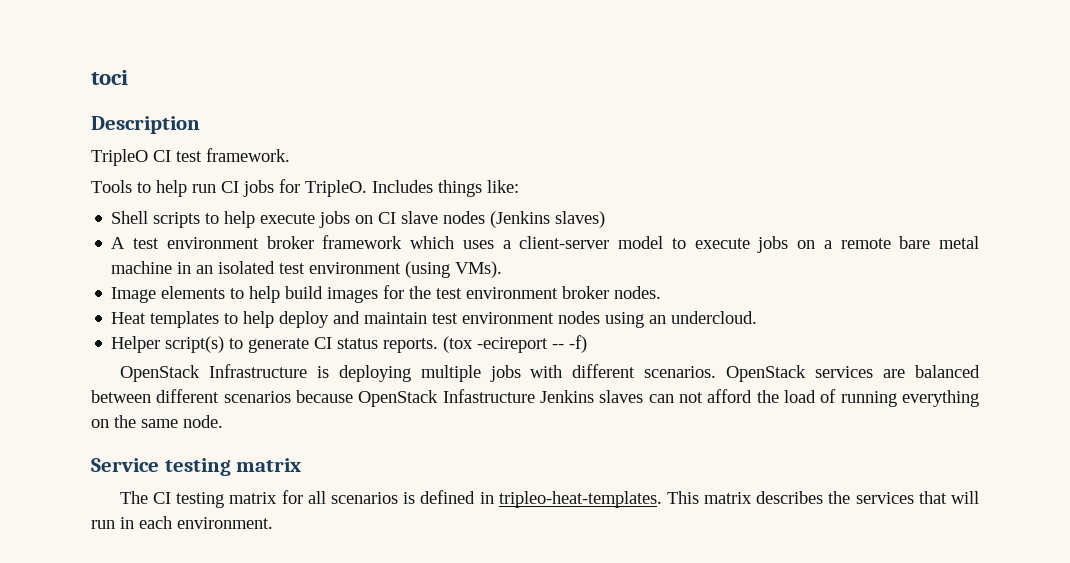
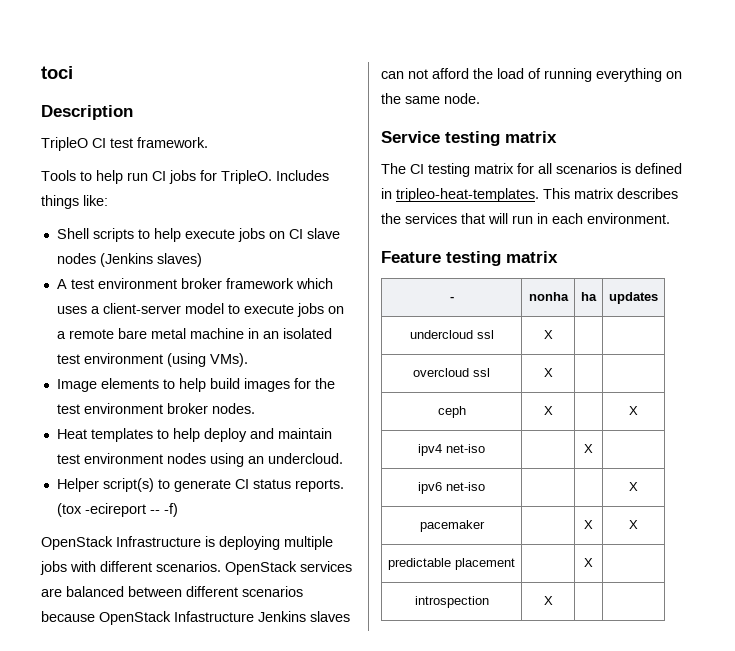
(273, 523) none -> [381,251,558,266] [449,296,454,301] [528,292,569,301] [581,292,597,301] [609,292,658,304] [409,330,494,339] [543,330,553,339] [413,368,490,377] [543,368,553,377] [437,406,466,418] [543,406,553,415] [629,406,638,415] [418,444,485,456] [584,444,593,453] [418,482,485,494] [629,482,638,491] [419,520,485,532] [584,520,593,529] [629,520,638,529] [388,558,515,570] [584,558,593,567] [414,596,489,608] [543,596,553,605] // Feature testing matrix // - | nonha | ha | updates // undercloud ssl | X | | // overcloud ssl | X | | // ceph | X | | X // ipv4 net-iso | | X | // ipv6 net-iso | | | X // pacemaker | | X | X // predictable placement | | X | // introspection | X | |

